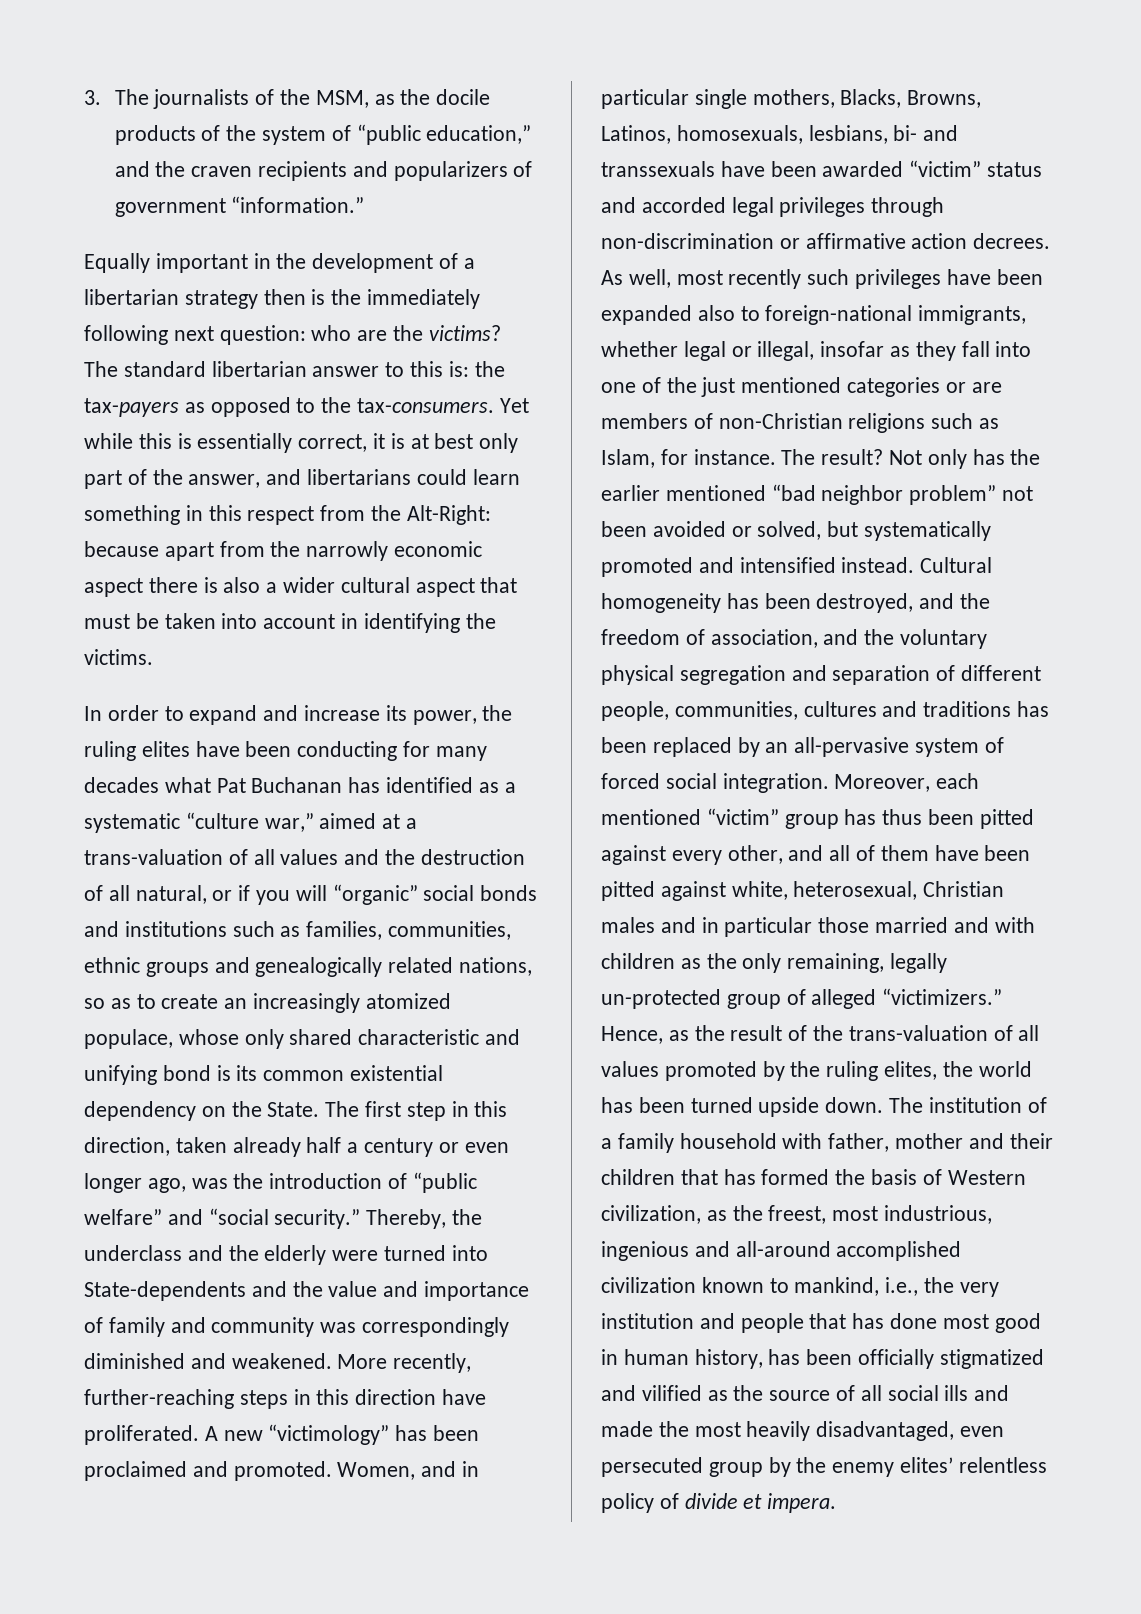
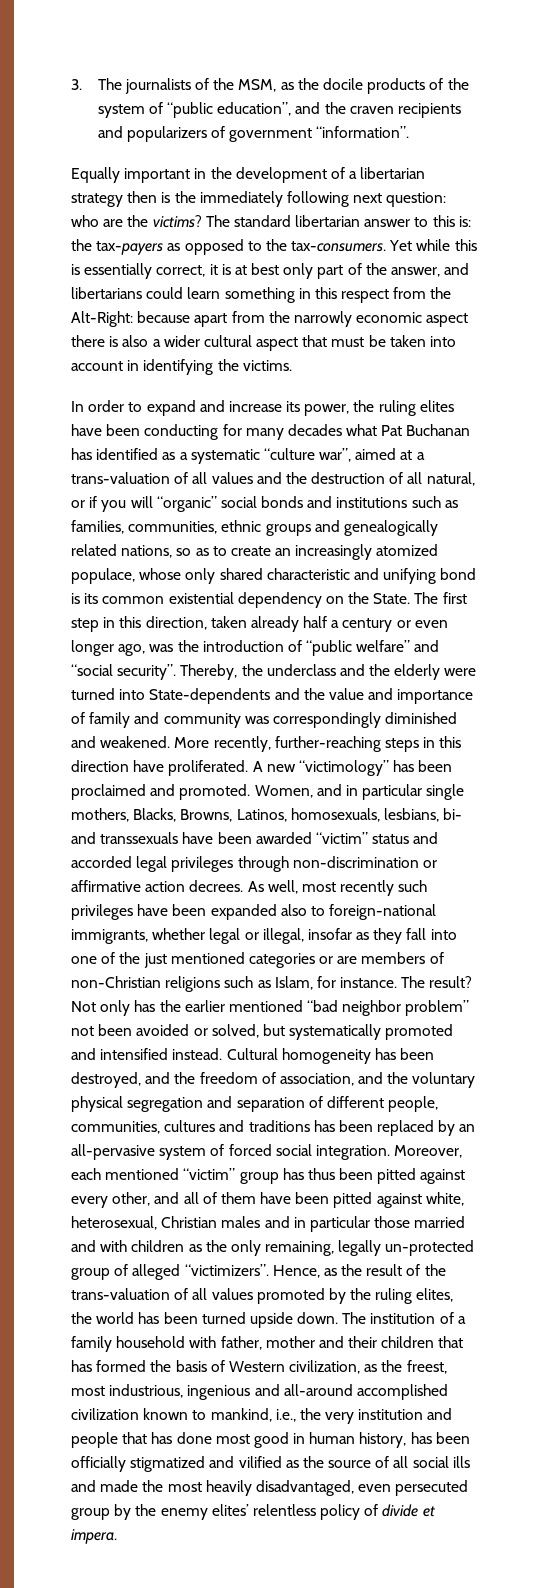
[426,125,532,144] education,” -> [217,102,292,116] education”,
[231,196,365,213] “information.” -> [316,126,410,138] “information”.
[264,813,314,832] war,” -> [319,448,352,462] war”,
[274,1209,361,1229] security.” -> [117,664,177,680] security”.
[882,988,1003,1005] “victimizers.” -> [184,1264,269,1276] “victimizers”.

